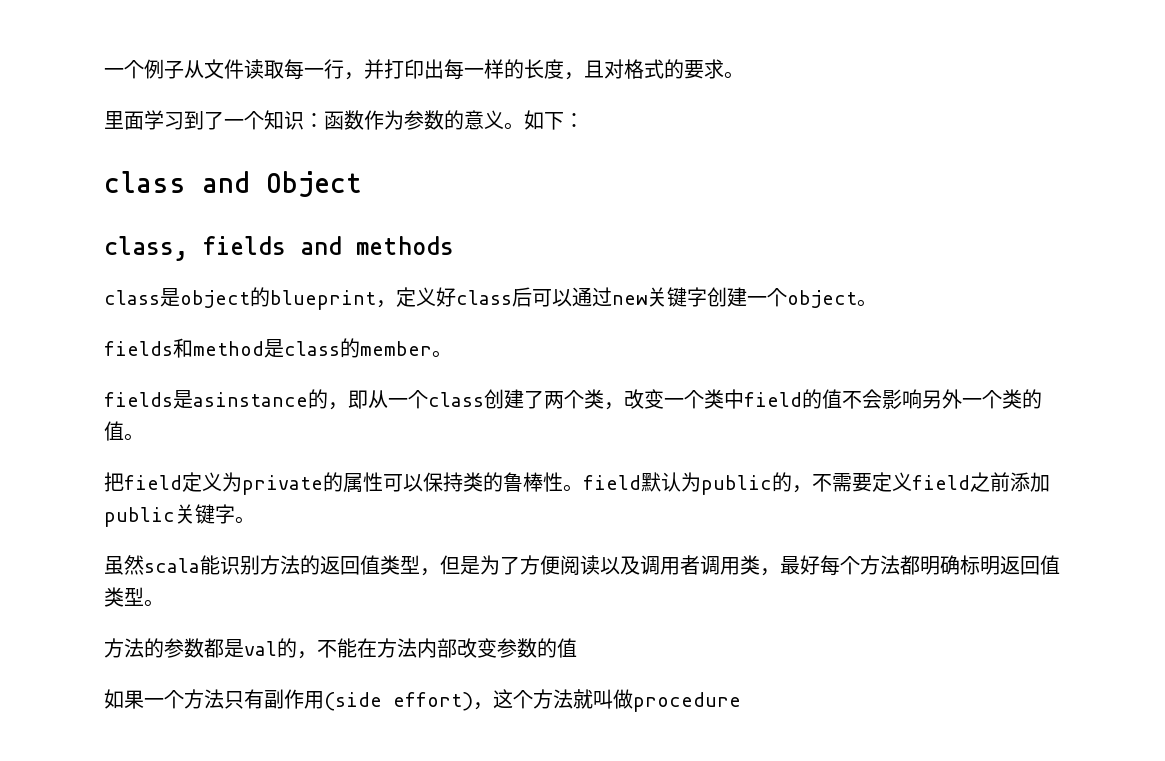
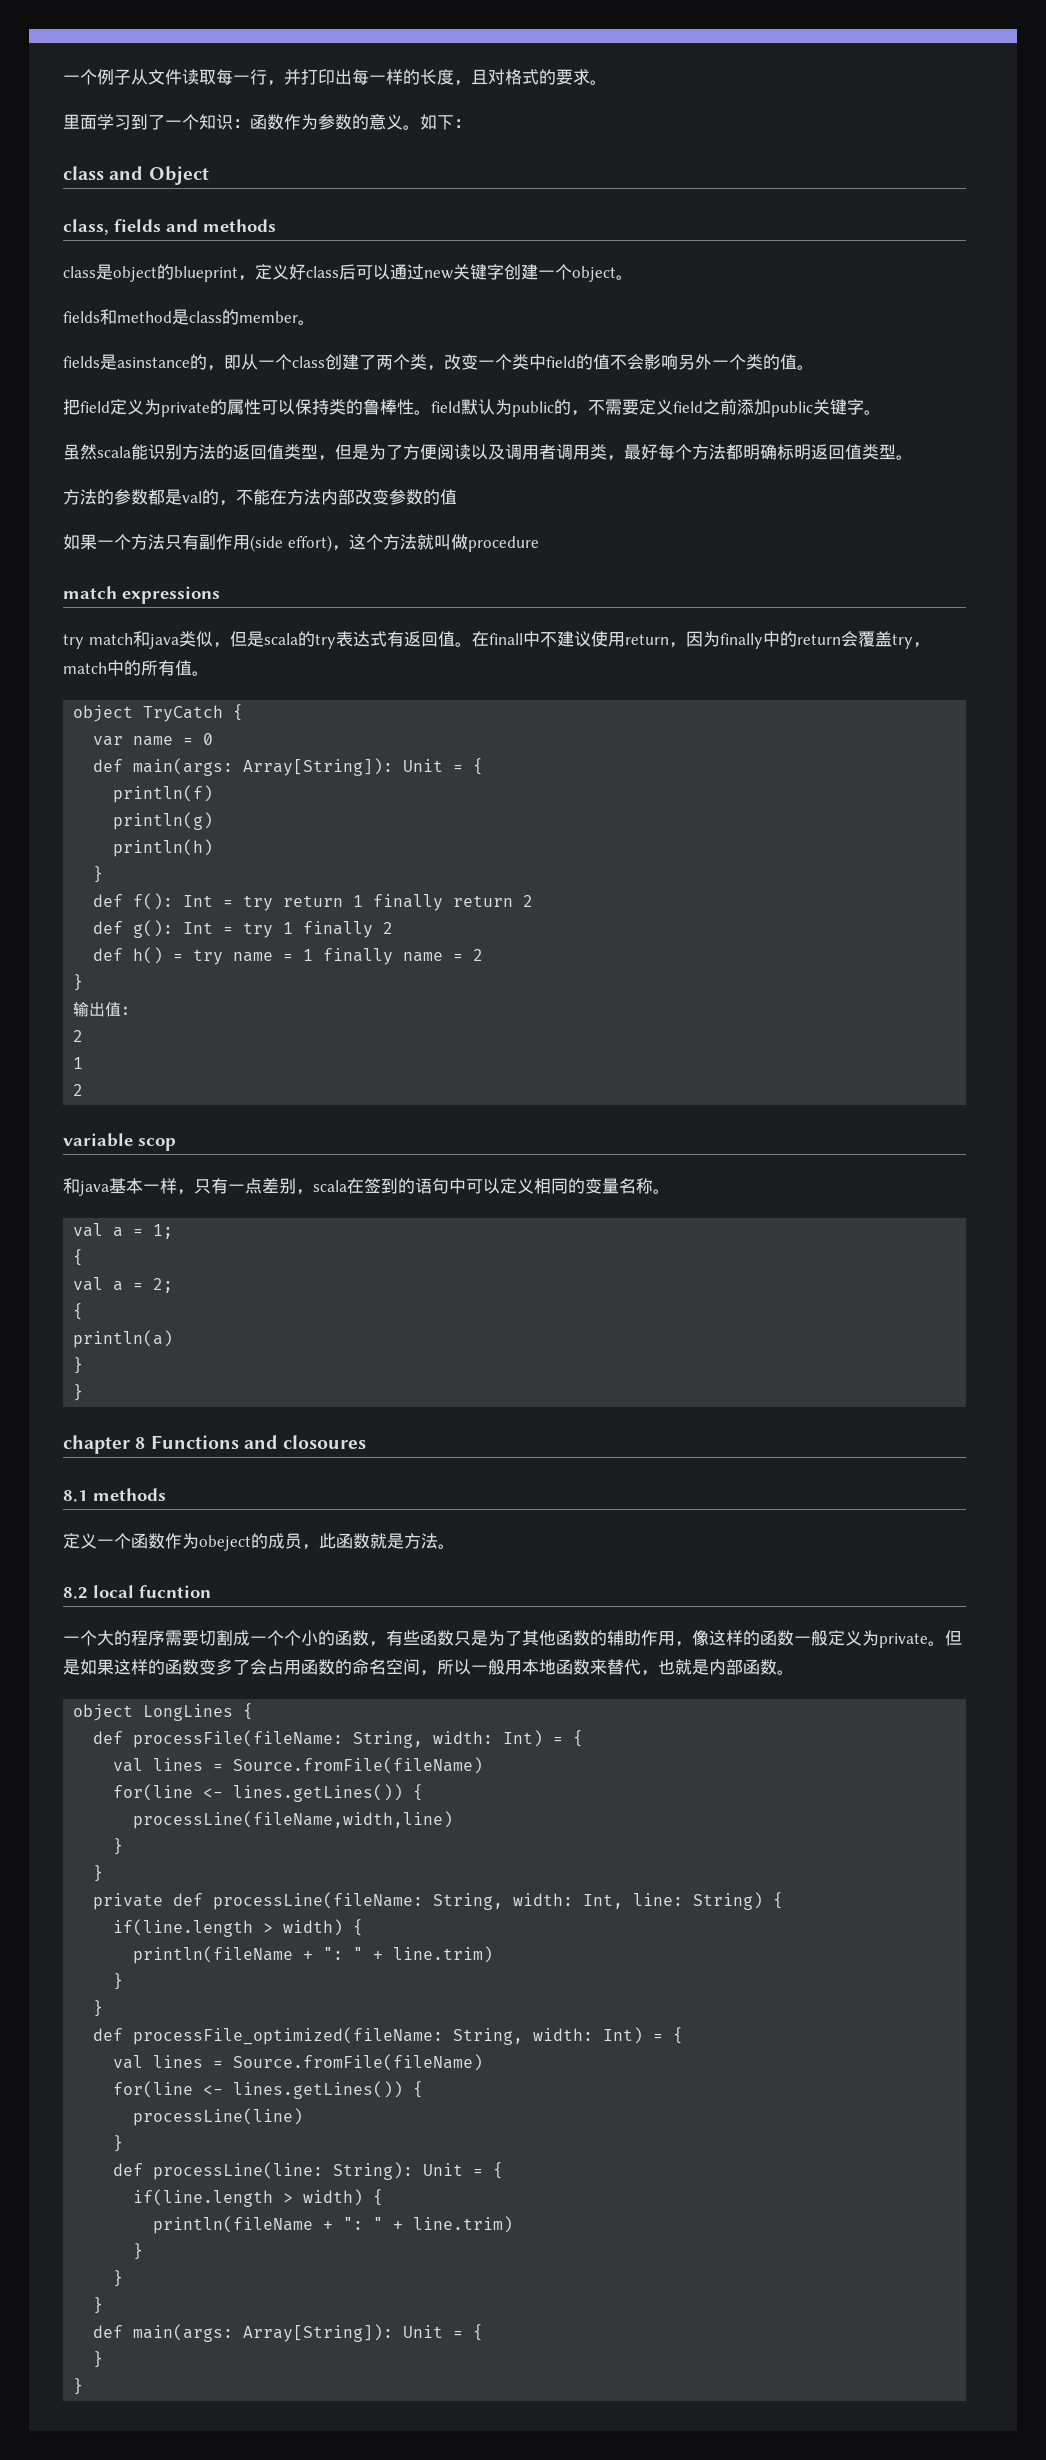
(741, 702) none -> [63,586,220,604] [63,631,930,649] [63,660,209,676] [73,704,244,722] [93,733,214,746] [93,758,484,776] [113,785,214,803] [113,812,214,830] [113,839,214,857] [93,866,104,883] [93,893,534,911] [93,920,394,938] [93,947,484,965] [73,974,84,991] [73,1002,138,1017] [73,1030,84,1042] [73,1057,84,1069] [73,1084,84,1096] [63,1133,176,1151] [63,1178,670,1196] [73,1223,174,1239] [73,1249,84,1266] [73,1277,174,1293] [73,1303,84,1320] [73,1330,174,1348] [73,1357,84,1374] [73,1384,84,1401] [63,1435,367,1454] [63,1488,166,1502] [63,1533,455,1551] [63,1585,211,1599] [63,1630,962,1648] [63,1659,794,1676] [73,1703,254,1721] [93,1730,584,1748] [113,1757,484,1774] [113,1784,424,1802] [133,1811,454,1829] [113,1838,124,1855] [93,1865,104,1882] [93,1892,784,1910] [113,1919,364,1937] [133,1946,494,1964] [113,1973,124,1990] [93,2000,104,2017] [93,2027,684,2045] [113,2054,484,2071] [113,2081,424,2099] [133,2108,304,2126] [113,2135,124,2152] [113,2162,504,2180] [133,2189,384,2207] [153,2216,514,2234] [133,2243,144,2260] [113,2270,124,2287] [93,2297,104,2314] [93,2324,484,2342] [93,2351,104,2368] [73,2378,84,2395] // match expressions // try match和java类似，但是scala的try表达式有返回值。在finall中不建议使用return，因为finally中的return会覆盖try，match中的所有值。 // object TryCatch { // var name = 0 // def main(args: Array[String]): Unit = { // println(f) // println(g) // println(h) // } // def f(): Int = try return 1 finally return 2 // def g(): Int = try 1 finally 2 // def h() = try name = 1 finally name = 2 // } // 输出值： // 2 // 1 // 2 // variable scop // 和java基本一样，只有一点差别，scala在签到的语句中可以定义相同的变量名称。 // val a = 1; // { // val a = 2; // { // println(a) // } // } // chapter 8 Functions and closoures // 8.1 methods // 定义一个函数作为obeject的成员，此函数就是方法。 // 8.2 local fucntion // 一个大的程序需要切割成一个个小的函数，有些函数只是为了其他函数的辅助作用，像这样的函数一般定义为private。但是如果这样的函数变多了会占用函数的命名空间，所以一般用本地函数来替代，也就是内部函数。 // object LongLines { // def processFile(fileName: String, width: Int) = { // val lines = Source.fromFile(fileName) // for(line <- lines.getLines()) { // processLine(fileName,width,line) // } // } // private def processLine(fileName: String, width: Int, line: String) { // if(line.length > width) { // println(fileName + ": " + line.trim) // } // } // def processFile_optimized(fileName: String, width: Int) = { // val lines = Source.fromFile(fileName) // for(line <- lines.getLines()) { // processLine(line) // } // def processLine(line: String): Unit = { // if(line.length > width) { // println(fileName + ": " + line.trim) // } // } // } // def main(args: Array[String]): Unit = { // } // }

